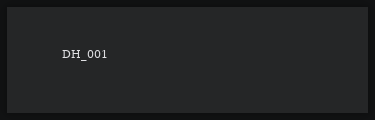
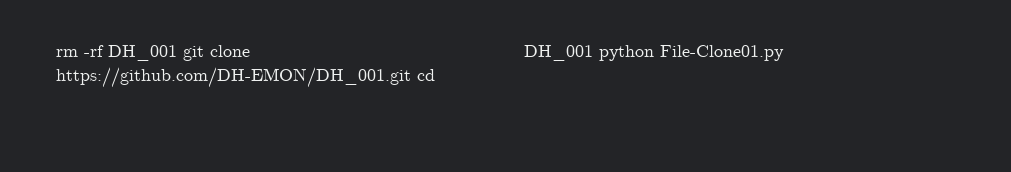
[62,50,108,61] DH_001 -> [56,45,250,61] [56,67,435,88] [524,45,784,61] rm -rf DH_001 git clone https://github.com/DH-EMON/DH_001.git cd DH_001 python File-Clone01.py

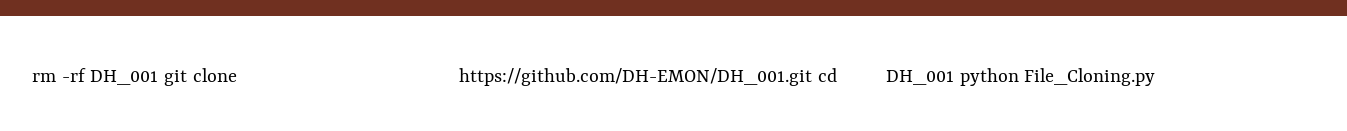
[660,45,784,61] File-Clone01.py -> [1024,68,1156,86] File_Cloning.py

